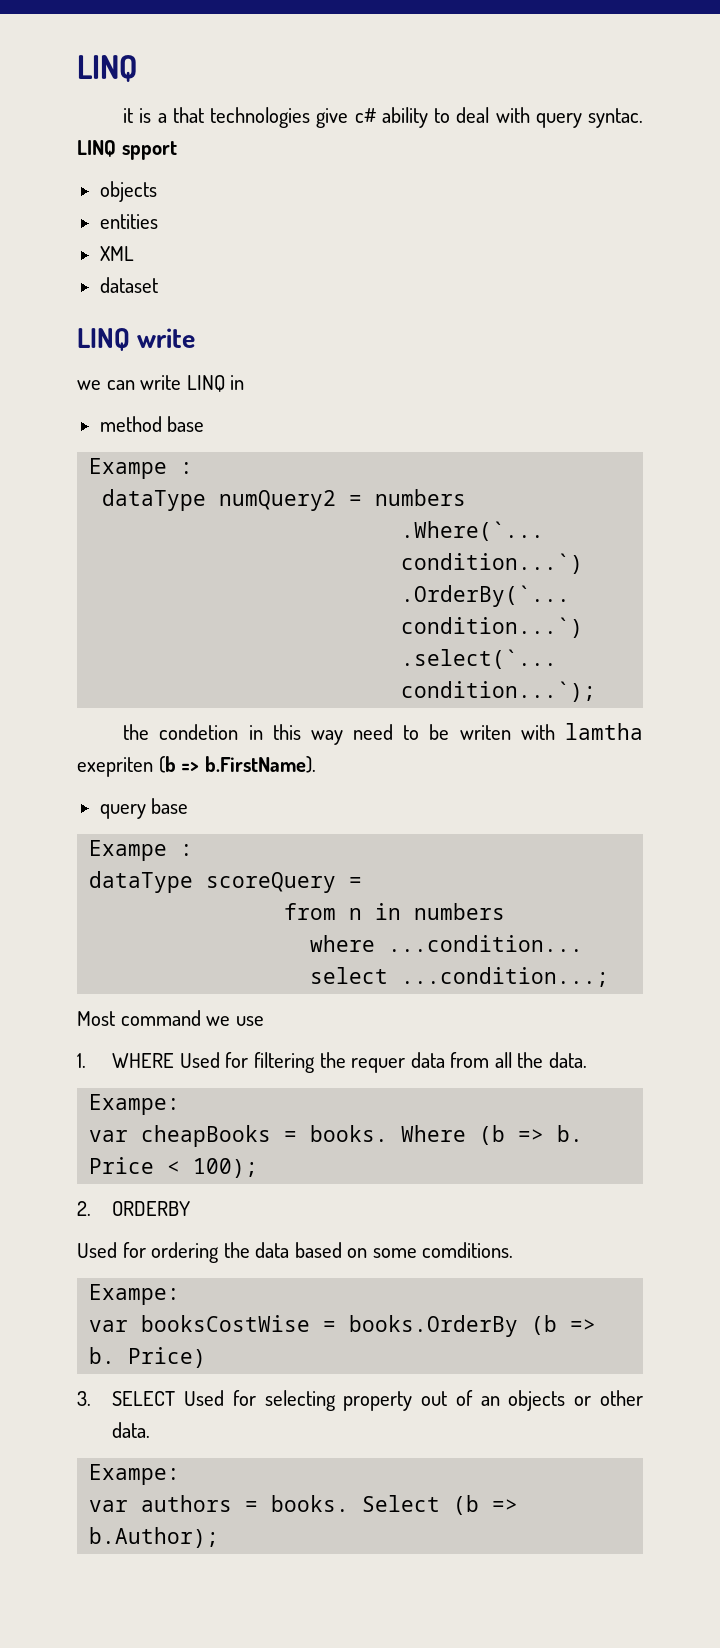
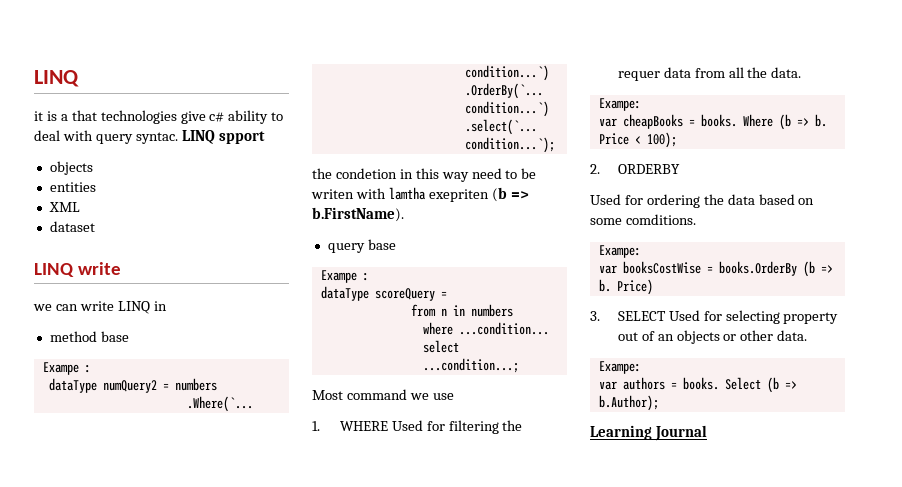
(220, 1537) none -> [590,425,707,441] // Learning Journal

